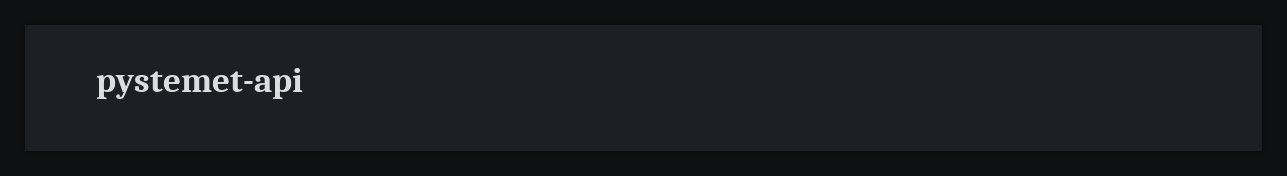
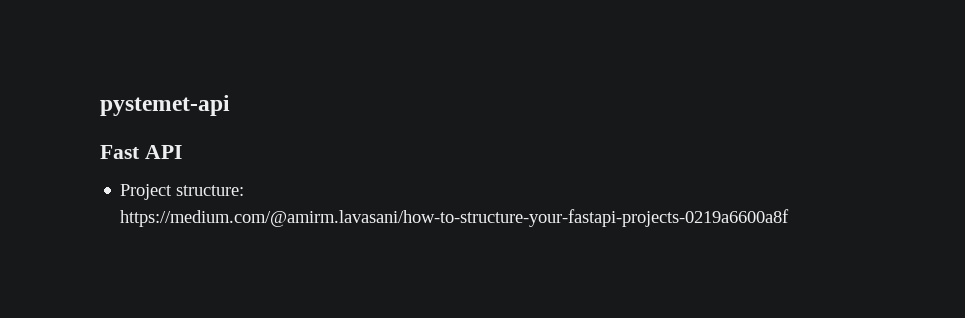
(303, 83) none -> [100,145,182,159] [120,184,245,200] [120,209,790,227] // Fast API // Project structure: https://medium.com/@amirm.lavasani/how-to-structure-your-fastapi-projects-0219a6600a8f

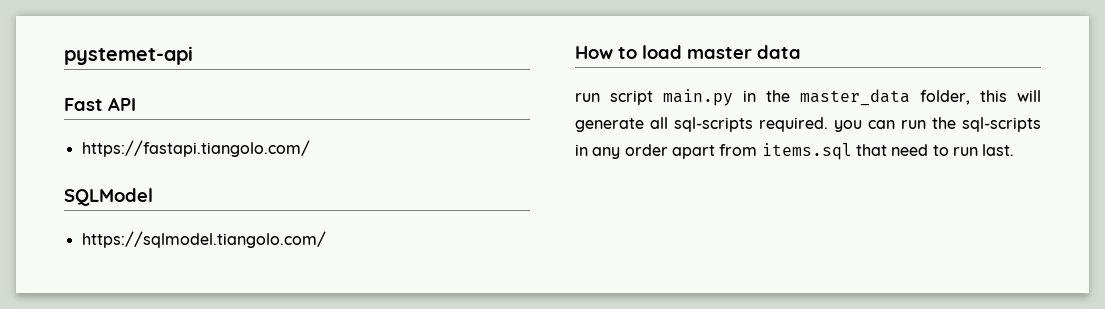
[120,184,245,200] [120,209,790,227] Project structure: https://medium.com/@amirm.lavasani/how-to-structure-your-fastapi-projects-0219a6600a8f -> [81,140,310,157] [64,188,153,206] [81,231,326,248] [575,45,801,59] [575,89,1041,106] [575,117,1041,132] [575,143,1015,160] https://fastapi.tiangolo.com/ // SQLModel // https://sqlmodel.tiangolo.com/ // How to load master data // run script main.py in the master_data folder, this will generate all sql-scripts required. you can run the sql-scripts in any order apart from items.sql that need to run last.

